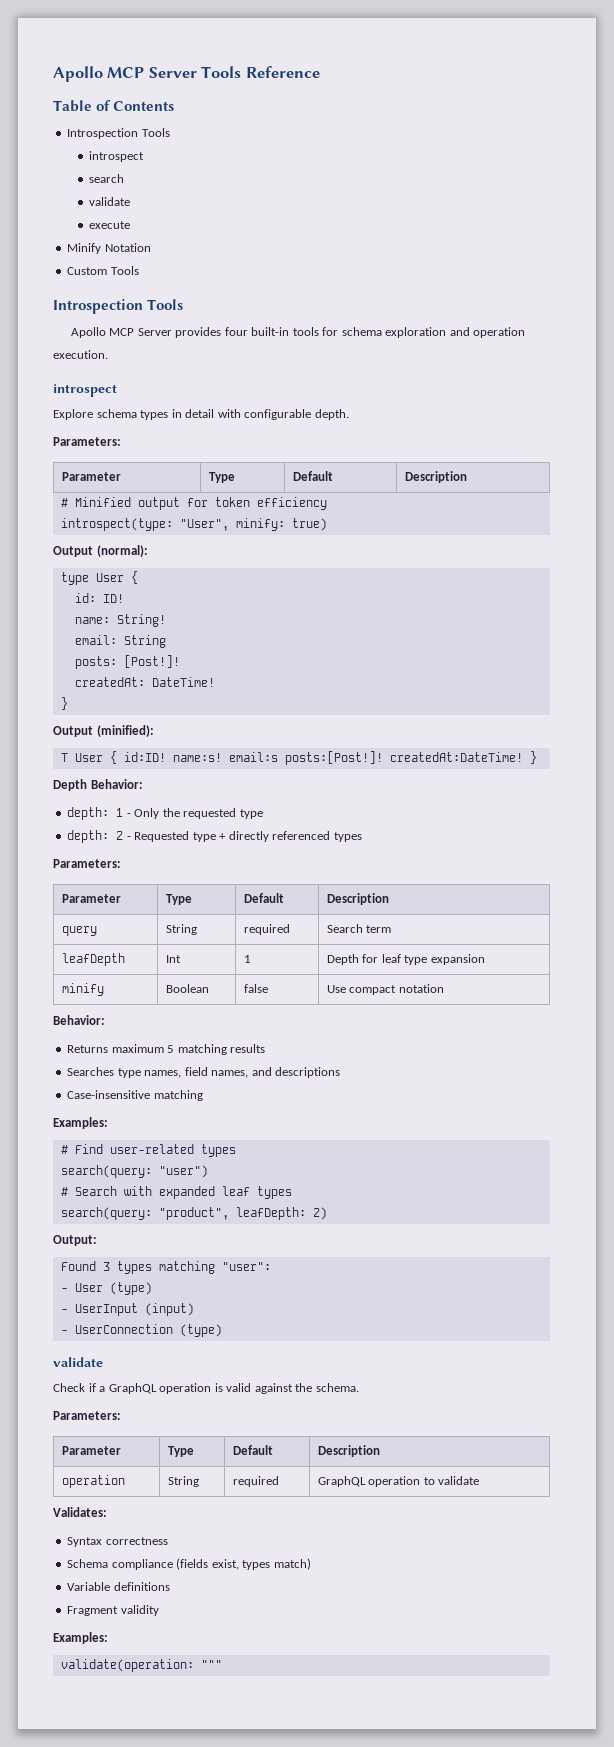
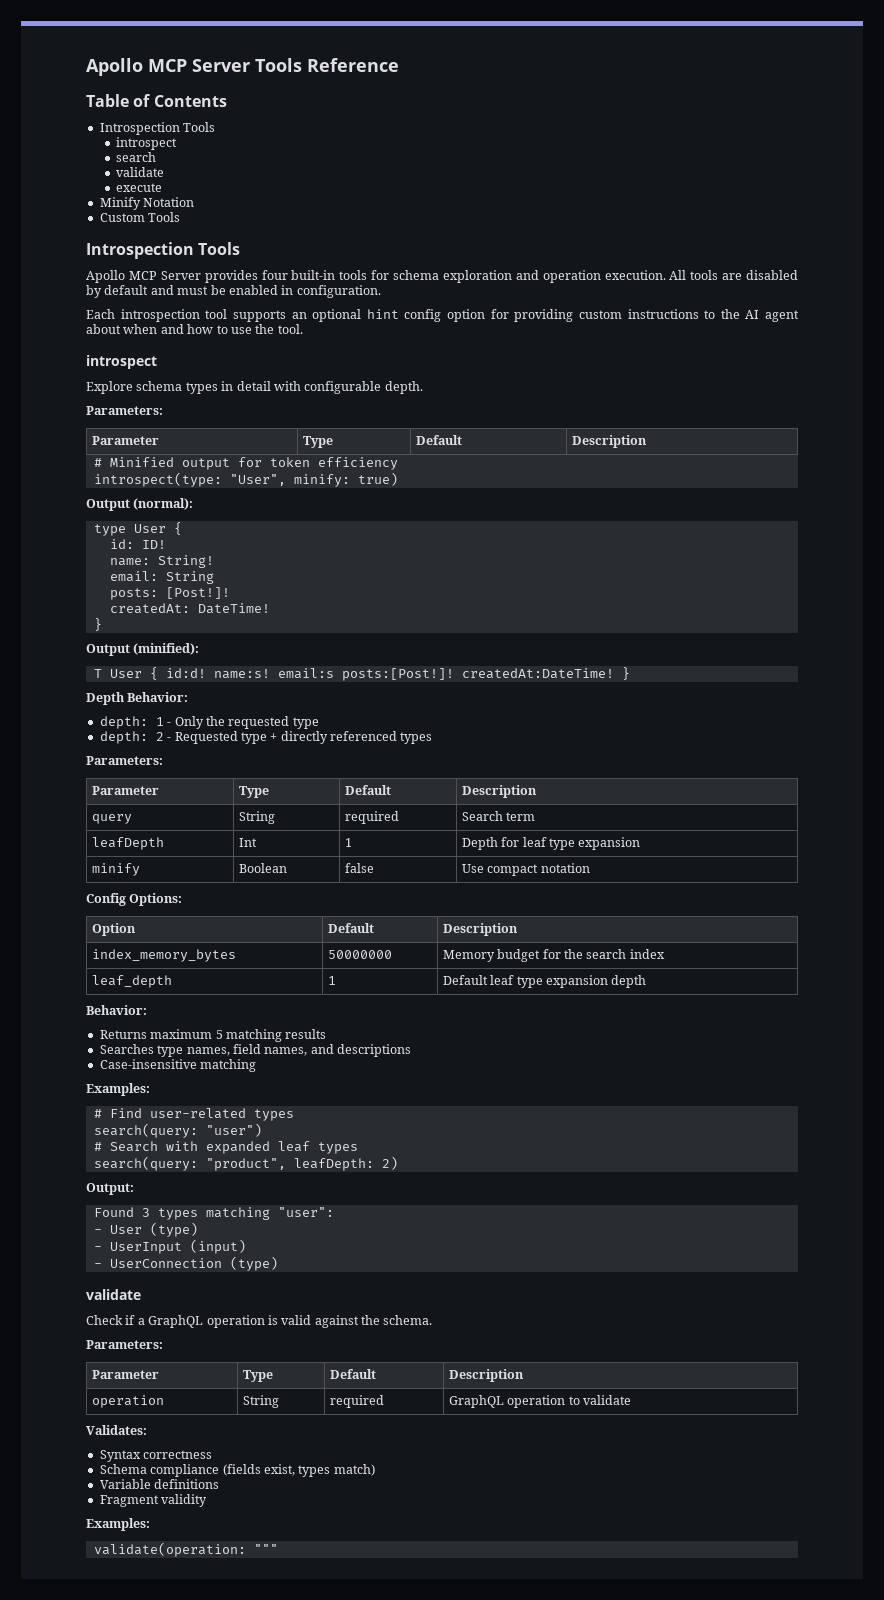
(108, 354) none -> [669,270,798,280] [86,285,381,298] [86,309,799,322] [86,324,303,334] All tools are disabled by default and must be enabled in configuration. // Each introspection tool supports an optional hint config option for providing custom instructions to the AI agent about when and how to use the tool.
[123,752,166,762] id:ID! -> [165,668,206,678] id:d!
(444, 988) none -> [86,893,183,906] [91,923,136,936] [327,923,374,933] [442,923,518,936] [91,949,236,962] [327,950,392,959] [442,949,665,962] [91,975,172,988] [327,976,336,985] [442,975,647,988] // Config Options: // Option | Default | Description // index_memory_bytes | 50000000 | Memory budget for the search index // leaf_depth | 1 | Default leaf type expansion depth

